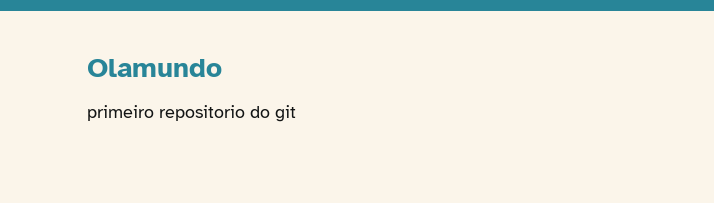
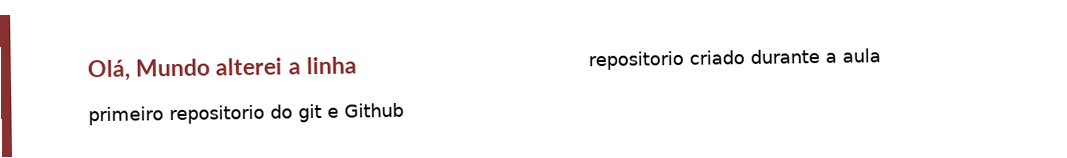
[87,59,222,77] Olamundo -> [87,56,357,82] Olá, Mundo alterei a linha
(296, 113) none -> [327,102,404,118] [588,48,881,71] e Github // repositorio criado durante a aula

